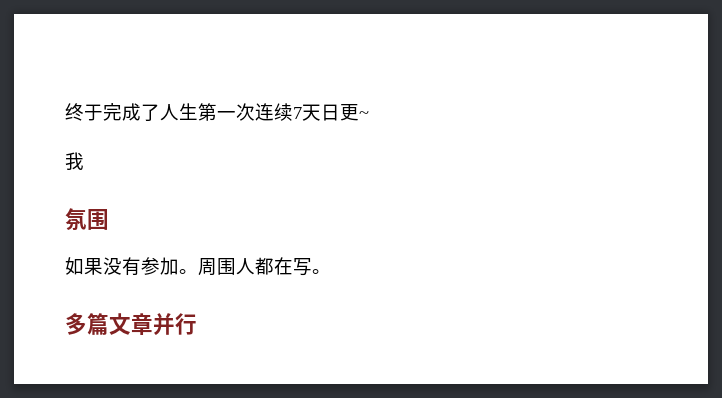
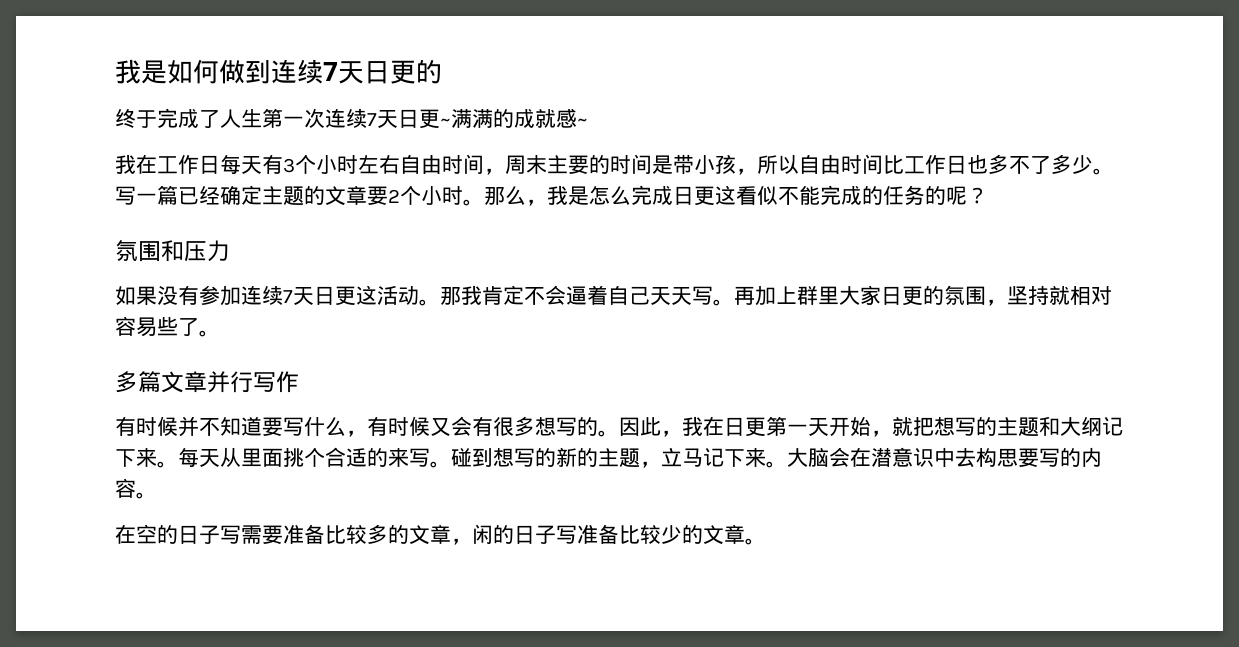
(65, 112) none -> [115,59,442,84] 我是如何做到连续7天日更的 //
[65,152,84,170] [65,208,109,231] // 我 // 氛围 -> [451,108,588,128] [115,154,1114,175] [115,185,988,206] [115,240,230,262] 满满的成就感~ // 我在工作日每天有3个小时左右自由时间，周末主要的时间是带小孩，所以自由时间比工作日也多不了多少。写一篇已经确定主题的文章要2个小时。那么，我是怎么完成日更这看似不能完成的任务的呢？ // 氛围和压力
[179,257,331,276] [65,313,197,336] 。周围人都在写。 // 多篇文章并行 -> [241,285,1112,306] [115,316,220,337] [115,371,299,393] [115,416,1123,437] [115,447,1102,468] [115,478,157,499] [115,524,766,545] 连续7天日更这活动。那我肯定不会逼着自己天天写。再加上群里大家日更的氛围，坚持就相对容易些了。 // 多篇文章并行写作 // 有时候并不知道要写什么，有时候又会有很多想写的。因此，我在日更第一天开始，就把想写的主题和大纲记下来。每天从里面挑个合适的来写。碰到想写的新的主题，立马记下来。大脑会在潜意识中去构思要写的内容。 // 在空的日子写需要准备比较多的文章，闲的日子写准备比较少的文章。

